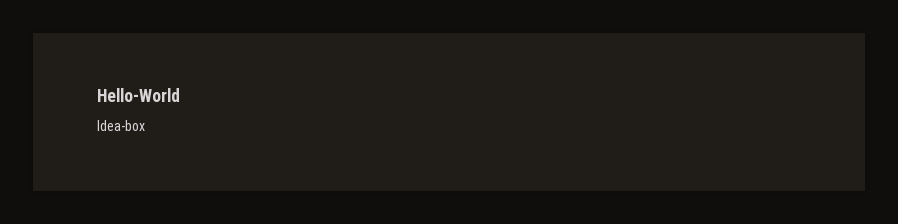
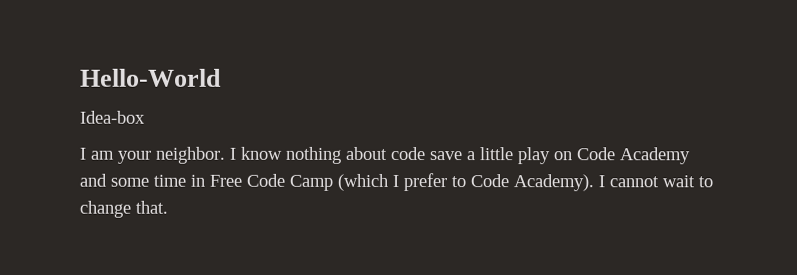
(145, 125) none -> [79,146,690,165] [79,173,713,192] [79,200,168,218] // I am your neighbor. I know nothing about code save a little play on Code Academy and some time in Free Code Camp (which I prefer to Code Academy). I cannot wait to change that.

